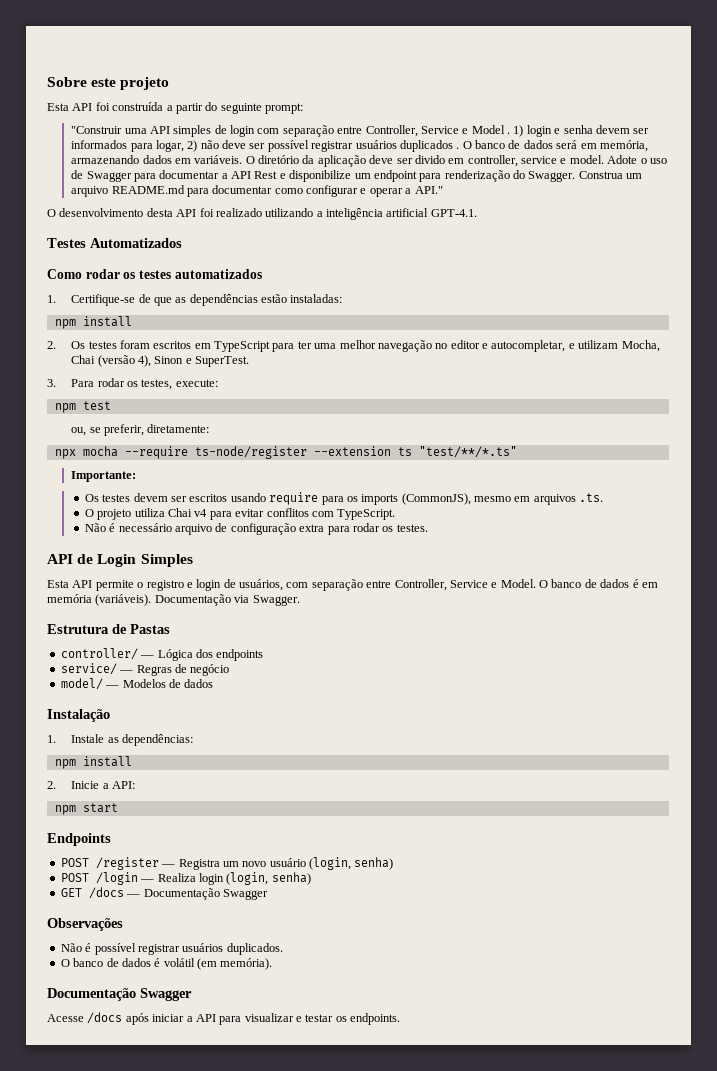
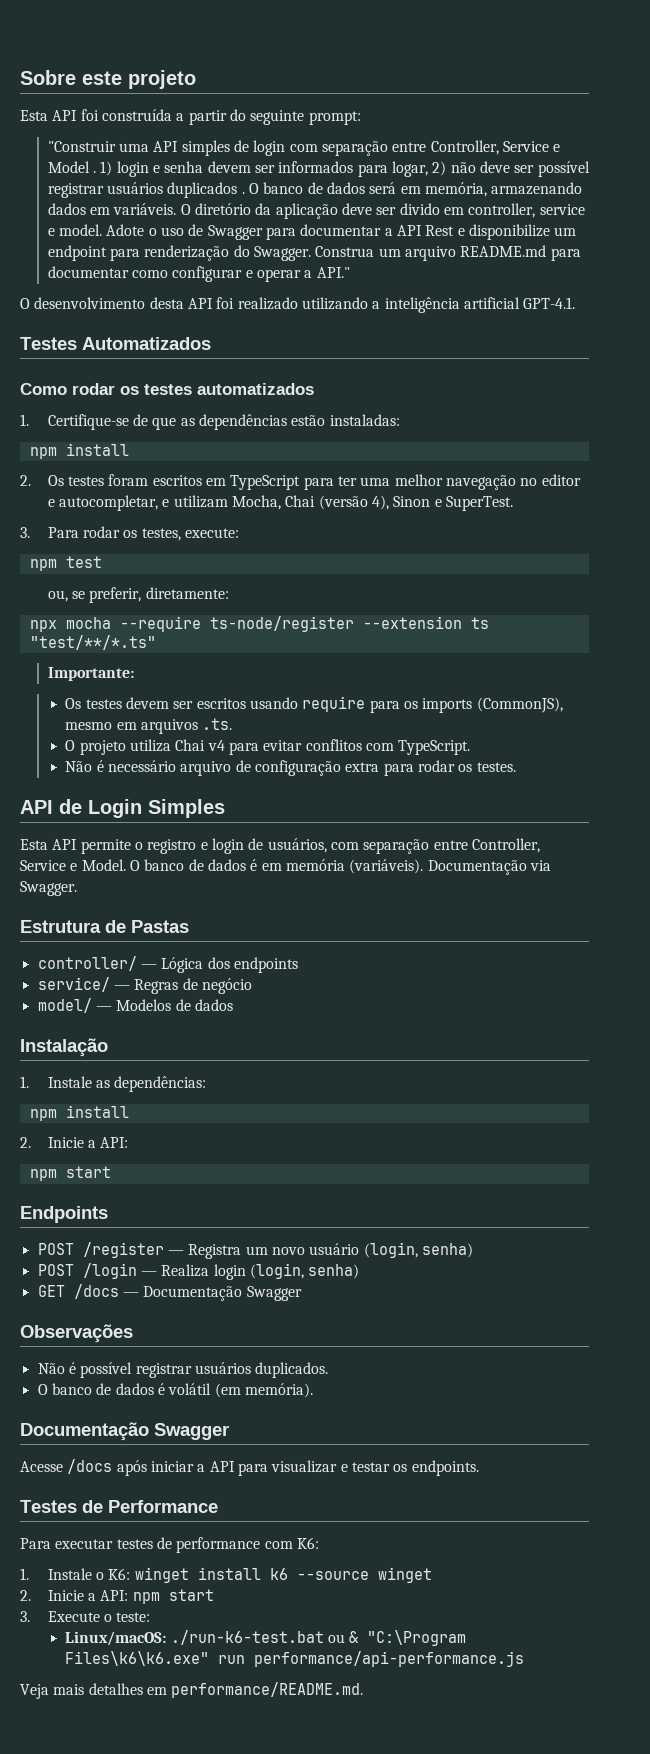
(401, 1019) none -> [20,1500,218,1513] [20,1537,319,1553] [20,1567,432,1583] [20,1589,214,1604] [20,1611,151,1622] [65,1630,467,1646] [65,1651,525,1667] [20,1682,364,1699] // Testes de Performance // Para executar testes de performance com K6: // 1. Instale o K6: winget install k6 --source winget // 2. Inicie a API: npm start // 3. Execute o teste: // Linux/macOS: ./run-k6-test.bat ou & "C:\Program Files\k6\k6.exe" run performance/api-performance.js // Veja mais detalhes em performance/README.md.

